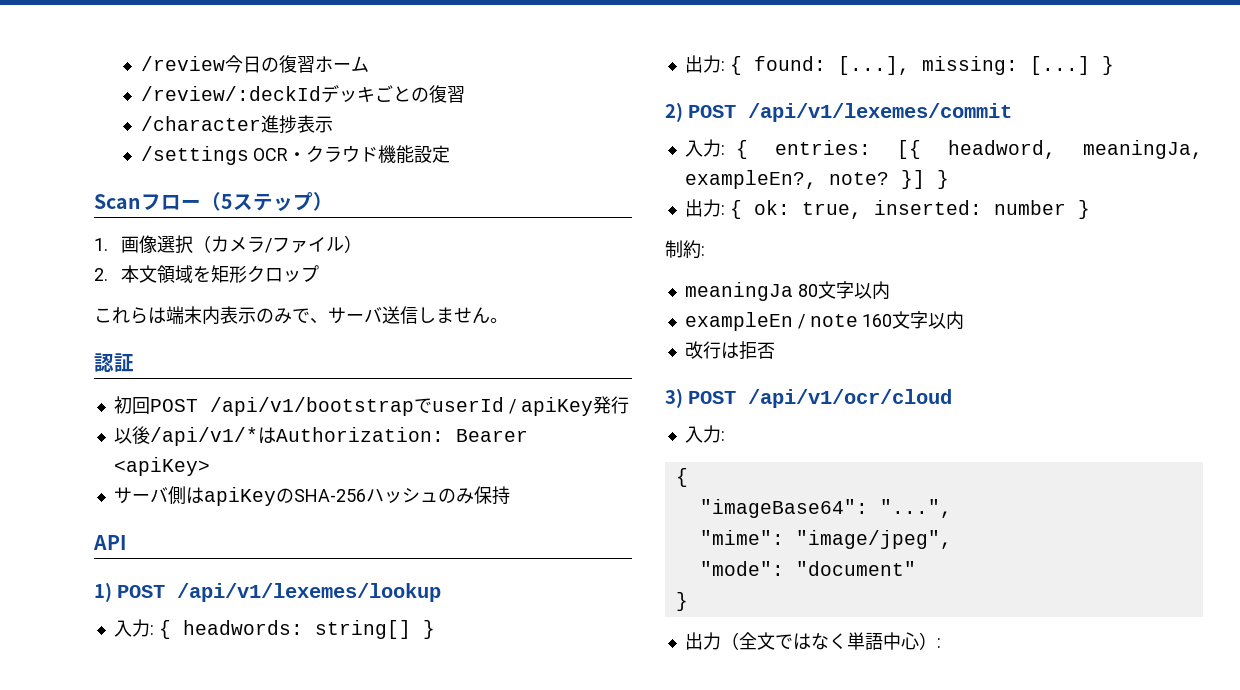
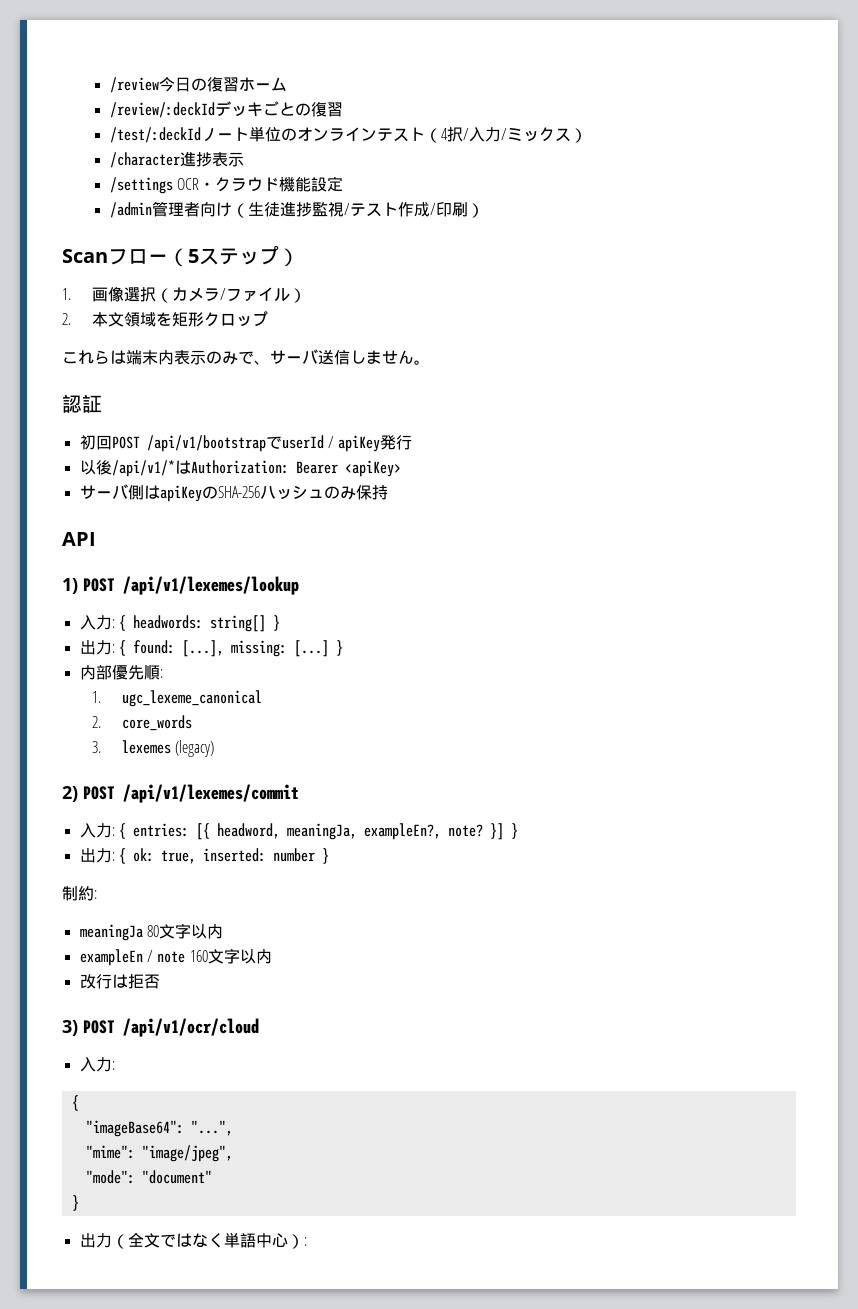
(465, 94) none -> [109,126,587,143] // /test/:deckIdノート単位のオンラインテスト（4択/入力/ミックス）
(451, 154) none -> [109,201,484,218] // /admin管理者向け（生徒進捗監視/テスト作成/印刷）
(1114, 65) none -> [79,665,163,680] [92,690,263,707] [92,715,193,731] [92,740,215,757] // 内部優先順: // 1. ugc_lexeme_canonical // 2. core_words // 3. lexemes (legacy)

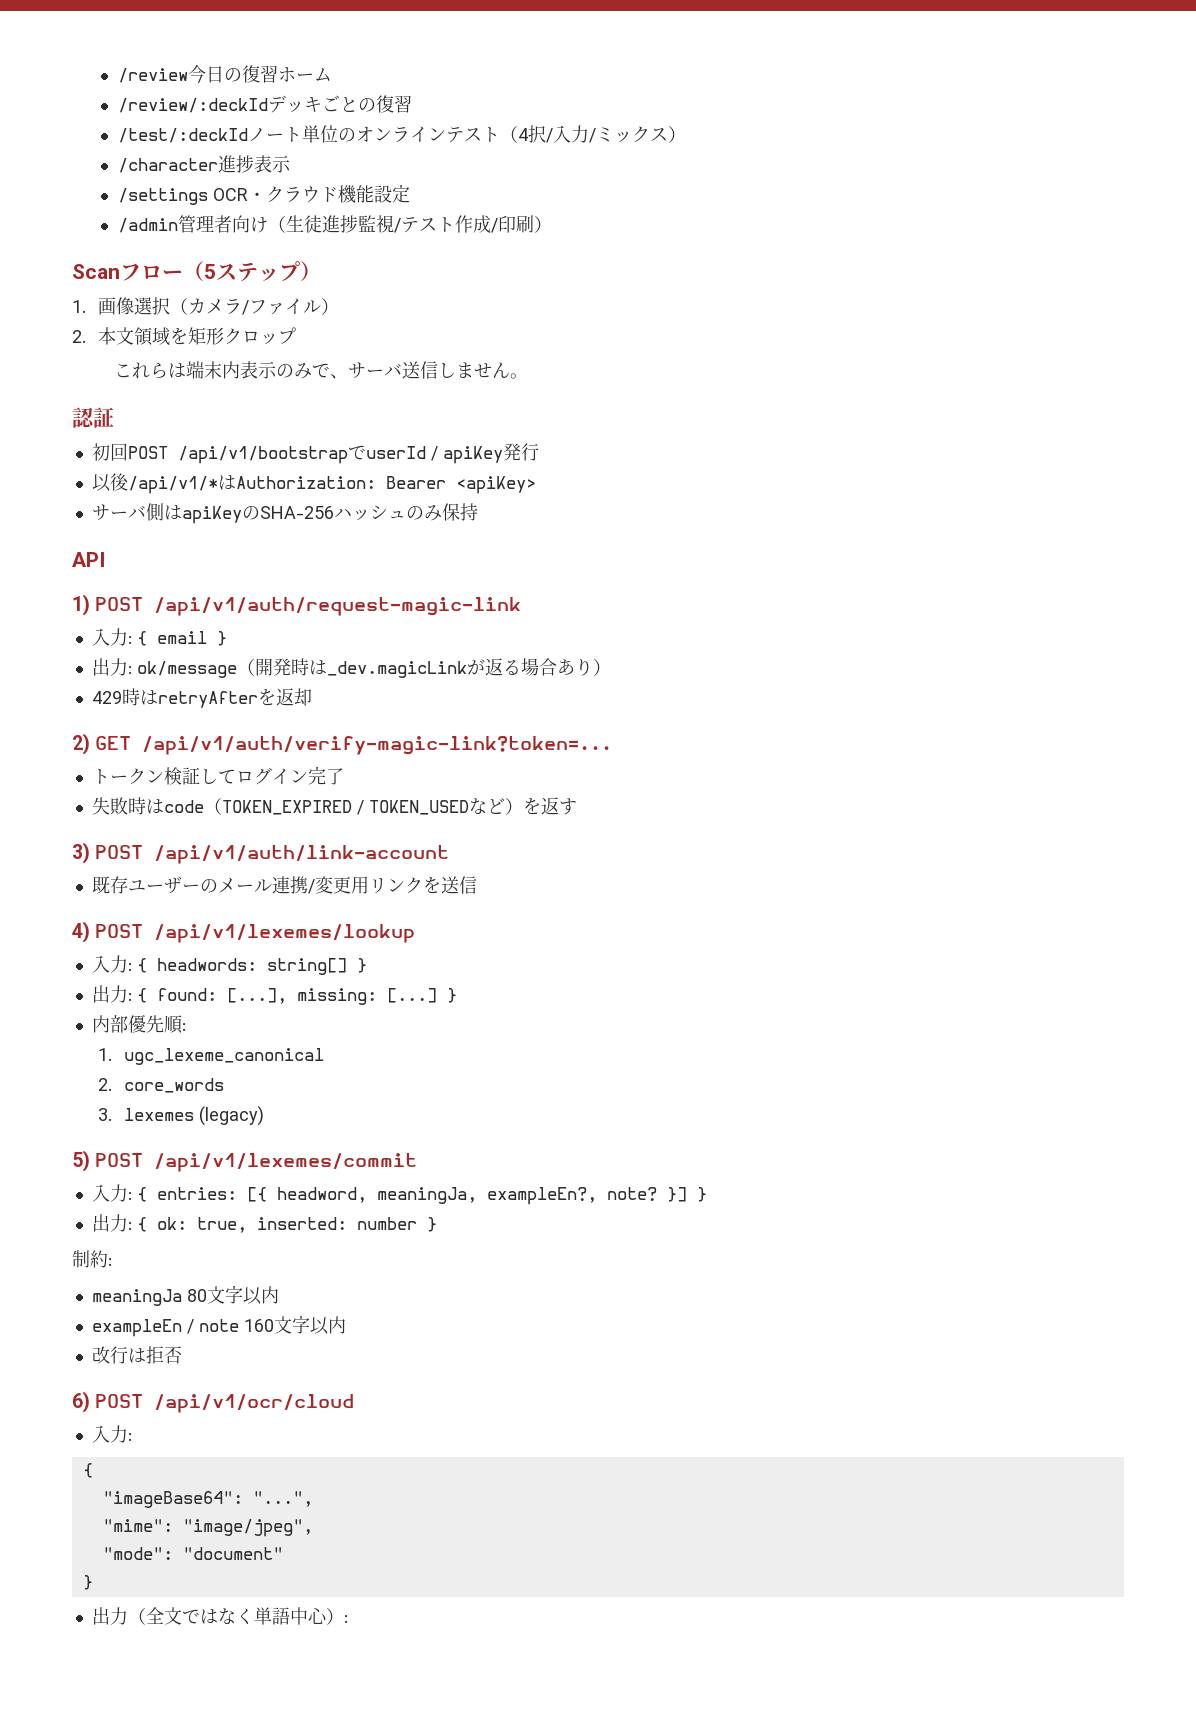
(115, 585) none -> [154,597,522,616] [91,628,227,646] [91,658,611,678] [91,688,312,708] [72,733,613,755] [91,766,344,785] [91,797,577,815] [72,842,450,864] [91,876,477,894] [72,921,144,943] /api/v1/auth/request-magic-link // 入力: { email } // 出力: ok/message（開発時は_dev.magicLinkが返る場合あり） // 429時はretryAfterを返却 // 2) GET /api/v1/auth/verify-magic-link?token=... // トークン検証してログイン完了 // 失敗時はcode（TOKEN_EXPIRED / TOKEN_USEDなど）を返す // 3) POST /api/v1/auth/link-account // 既存ユーザーのメール連携/変更用リンクを送信 // 4) POST
[62,786,78,802] 2) -> [72,1150,90,1172] 5)
[62,1020,78,1036] 3) -> [72,1391,90,1413] 6)

